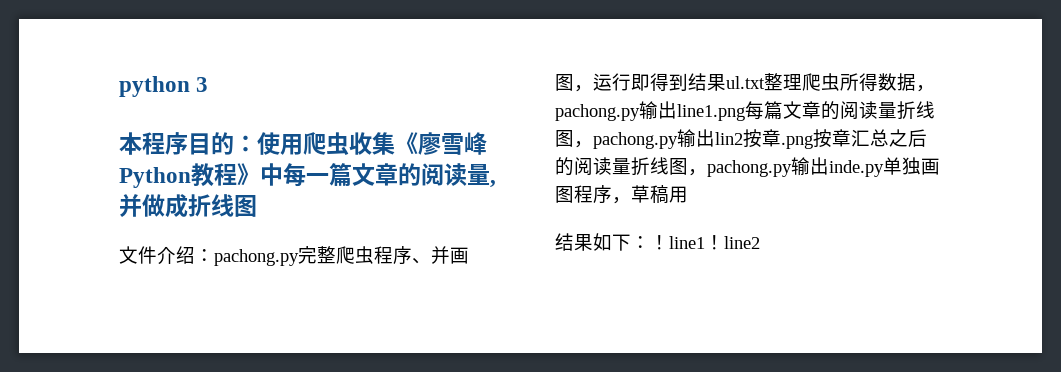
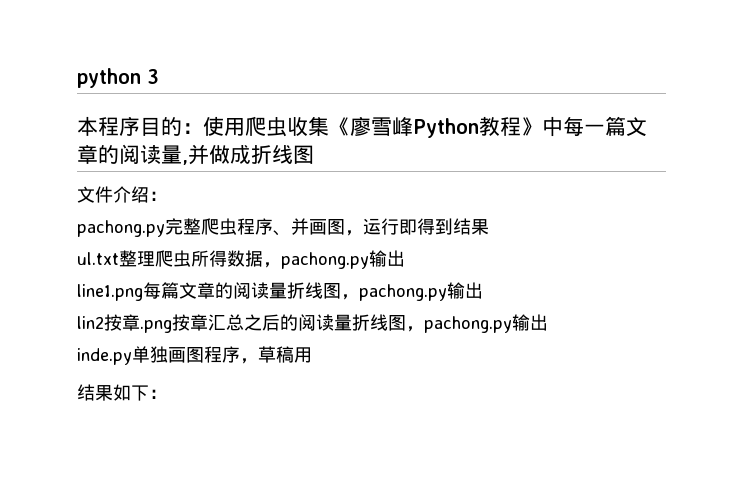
(214, 255) none -> (167, 196) //
(726, 82) none -> (489, 227) //
(677, 110) none -> (405, 258) //
(715, 138) none -> (483, 290) //
(829, 166) none -> (548, 322) //
[650,235,760,250] ！line1！line2 -> (167, 394) none

